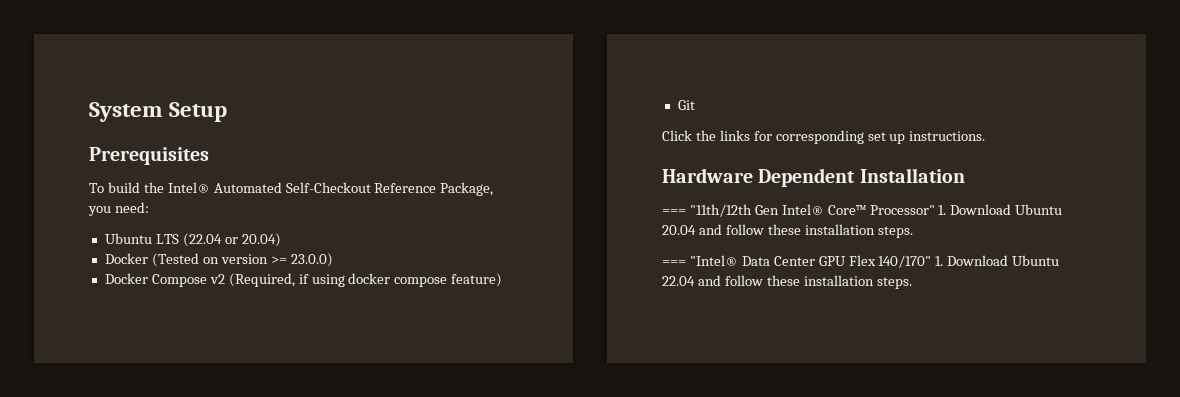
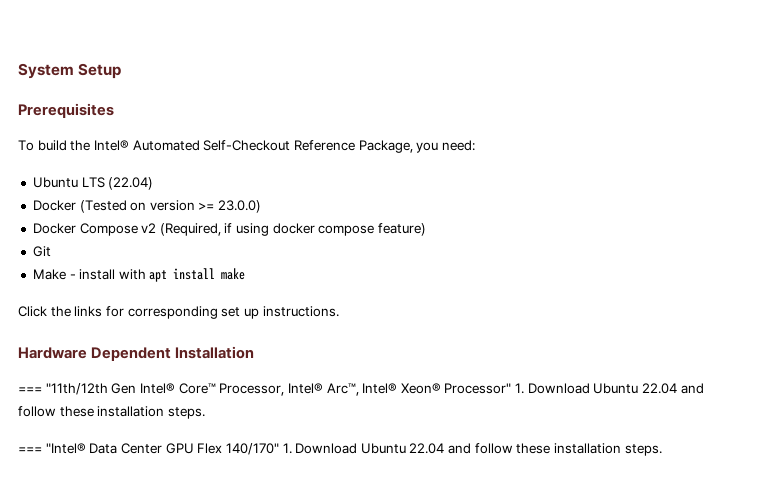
[182,233,281,247] (22.04 or 20.04) -> [108,177,154,190] (22.04)
(695, 105) none -> [32,268,246,282] // Make - install with apt install make
(866, 210) none -> [219,383,441,396] Processor, Intel® Arc™, Intel® Xeon®
[662,225,696,235] 20.04 -> [642,383,678,394] 22.04

